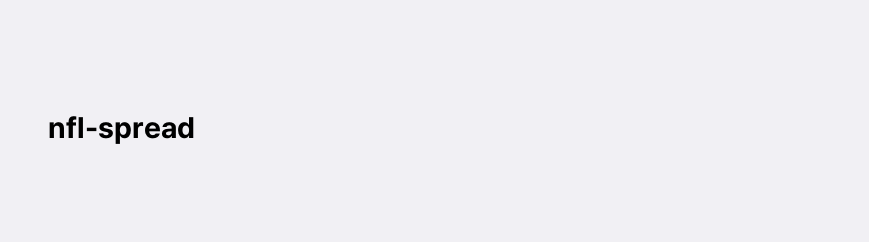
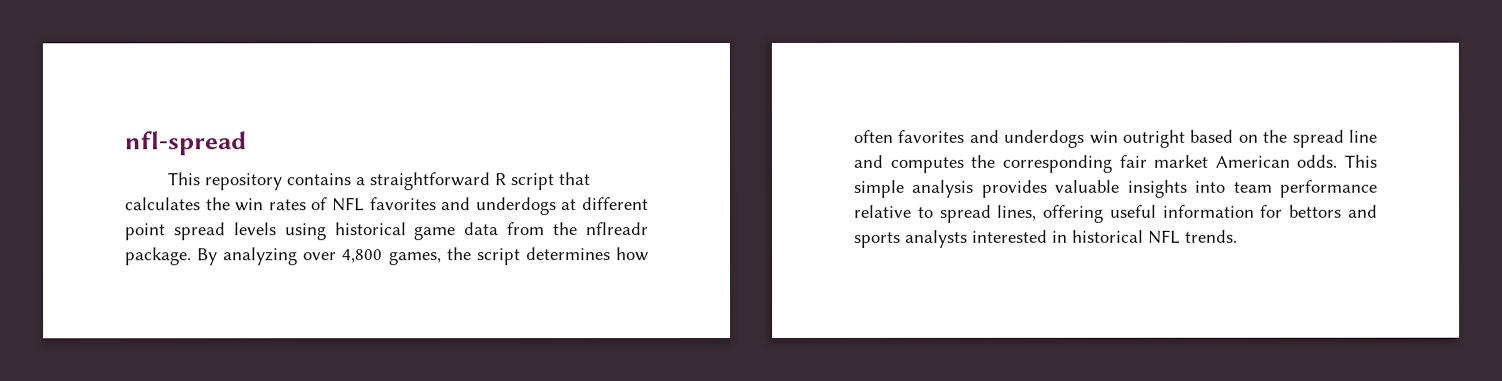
(195, 130) none -> [166,172,590,191] [125,197,649,216] [125,222,650,241] [125,247,649,266] [853,129,1377,148] [853,154,1377,173] [853,179,1378,198] [854,204,1378,223] [854,229,1238,248] // This repository contains a straightforward R script that calculates the win rates of NFL favorites and underdogs at different point spread levels using historical game data from the nflreadr package. By analyzing over 4,800 games, the script determines how often favorites and underdogs win outright based on the spread line and computes the corresponding fair market American odds. This simple analysis provides valuable insights into team performance relative to spread lines, offering useful information for bettors and sports analysts interested in historical NFL trends.

